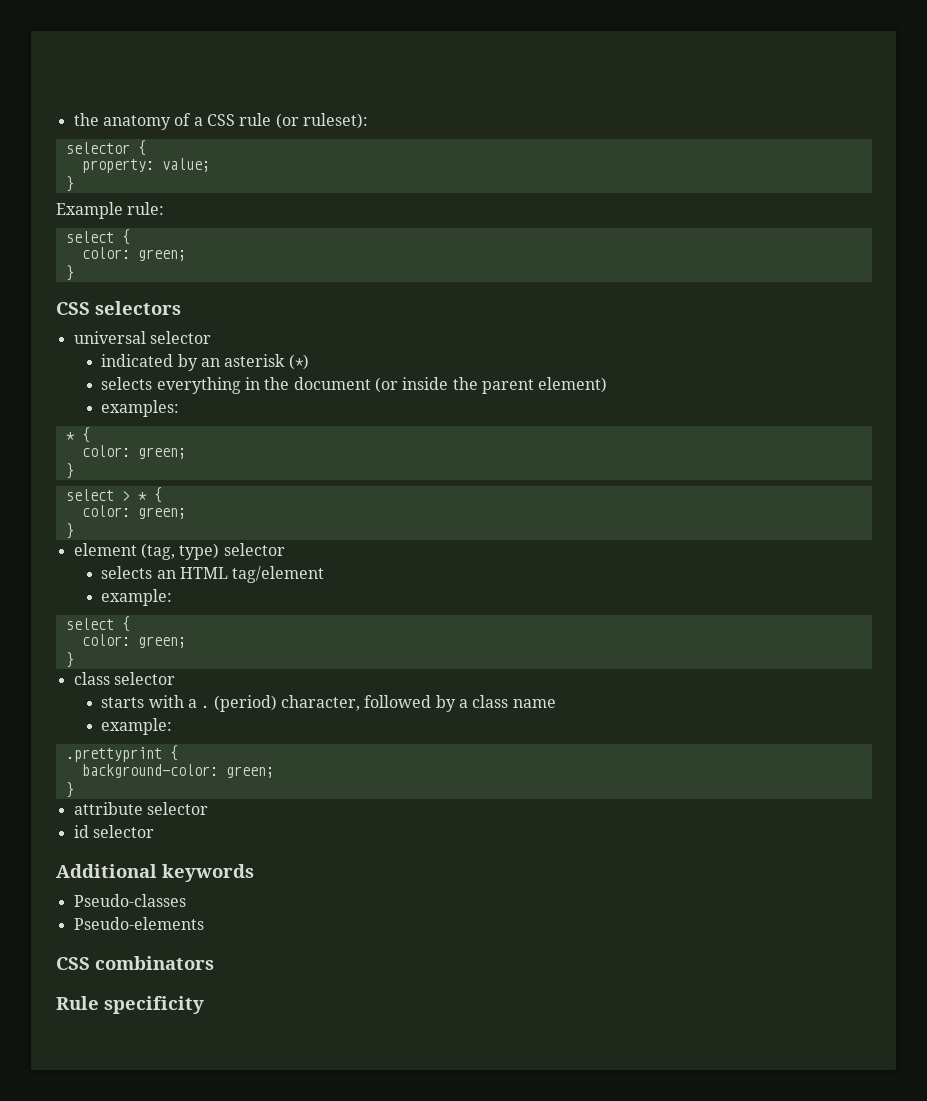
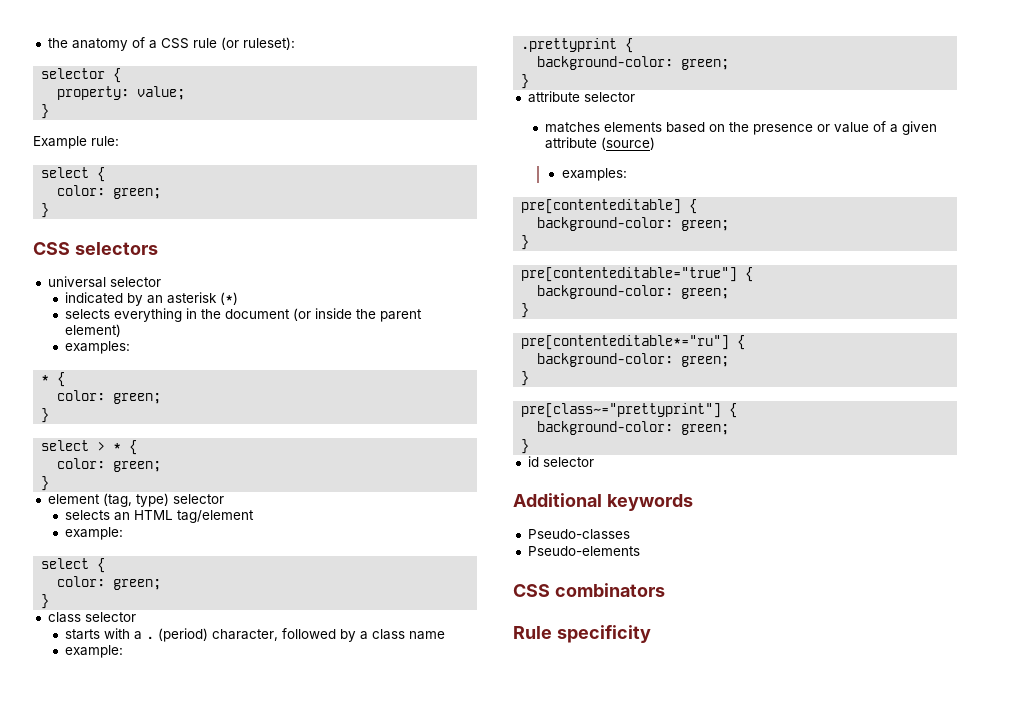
(208, 808) none -> [544,121,937,135] [544,137,655,150] [561,168,627,181] [521,199,698,214] [537,217,730,231] [521,235,530,250] [521,267,754,282] [537,285,730,299] [521,303,530,318] [521,335,746,350] [537,353,730,367] [521,371,530,386] [521,403,738,418] [537,421,730,435] [521,439,530,454] // matches elements based on the presence or value of a given attribute (source) // examples: // pre[contenteditable] { // background-color: green; // } // pre[contenteditable="true"] { // background-color: green; // } // pre[contenteditable*="ru"] { // background-color: green; // } // pre[class~="prettyprint"] { // background-color: green; // }

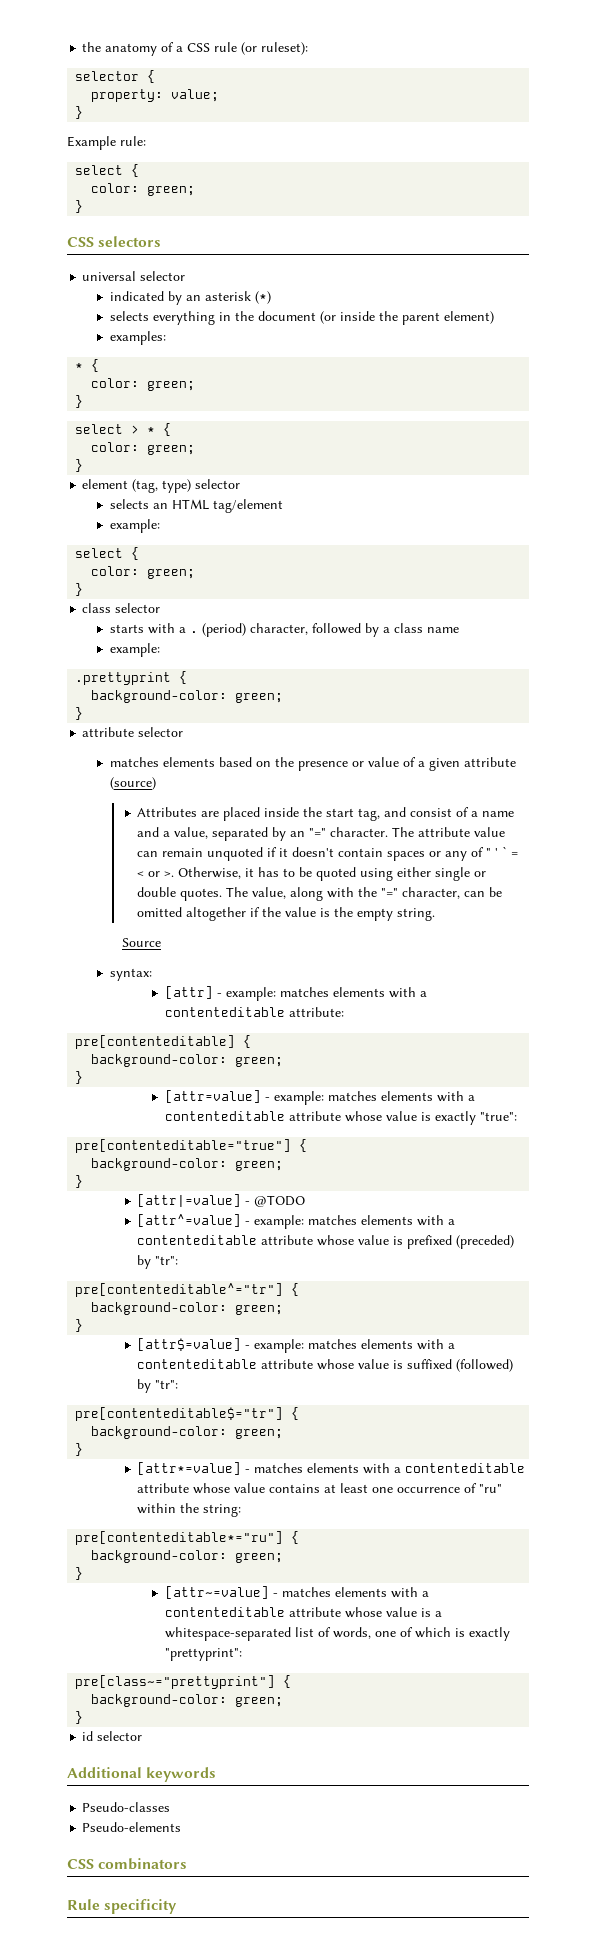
[561,168,627,181] examples: -> [137,807,515,821] [137,827,506,841] [137,846,519,861] [137,867,487,881] [137,887,503,901] [137,907,436,921] [121,938,161,947] [109,968,152,981] [164,986,427,1001] [164,1007,344,1017] Attributes are placed inside the start tag, and consist of a name and a value, separated by an "=" character. The attribute value can remain unquoted if it doesn't contain spaces or any of " ' ` = < or >. Otherwise, it has to be quoted using either single or double quotes. The value, along with the "=" character, can be omitted altogether if the value is the empty string. // Source // syntax: // [attr] - example: matches elements with a contenteditable attribute:
(530, 242) none -> [164,1090,475,1105] [164,1111,517,1125] // [attr=value] - example: matches elements with a contenteditable attribute whose value is exactly "true":
(530, 310) none -> [137,1194,306,1207] [137,1214,456,1229] [137,1235,515,1249] [137,1255,179,1269] [75,1283,300,1297] [91,1302,284,1315] [75,1319,84,1332] [137,1338,456,1353] [137,1359,514,1372] [137,1379,179,1393] [75,1407,300,1421] [91,1426,284,1439] [75,1443,84,1456] [137,1462,526,1475] [137,1483,503,1494] [137,1503,242,1517] // [attr|=value] - @TODO // [attr^=value] - example: matches elements with a contenteditable attribute whose value is prefixed (preceded) by "tr": // pre[contenteditable^="tr"] { // background-color: green; // } // [attr$=value] - example: matches elements with a contenteditable attribute whose value is suffixed (followed) by "tr": // pre[contenteditable$="tr"] { // background-color: green; // } // [attr*=value] - matches elements with a contenteditable attribute whose value contains at least one occurrence of "ru" within the string:
(530, 378) none -> [164,1586,429,1599] [164,1607,442,1618] [164,1627,510,1641] [164,1648,242,1661] // [attr~=value] - matches elements with a contenteditable attribute whose value is a whitespace-separated list of words, one of which is exactly "prettyprint":

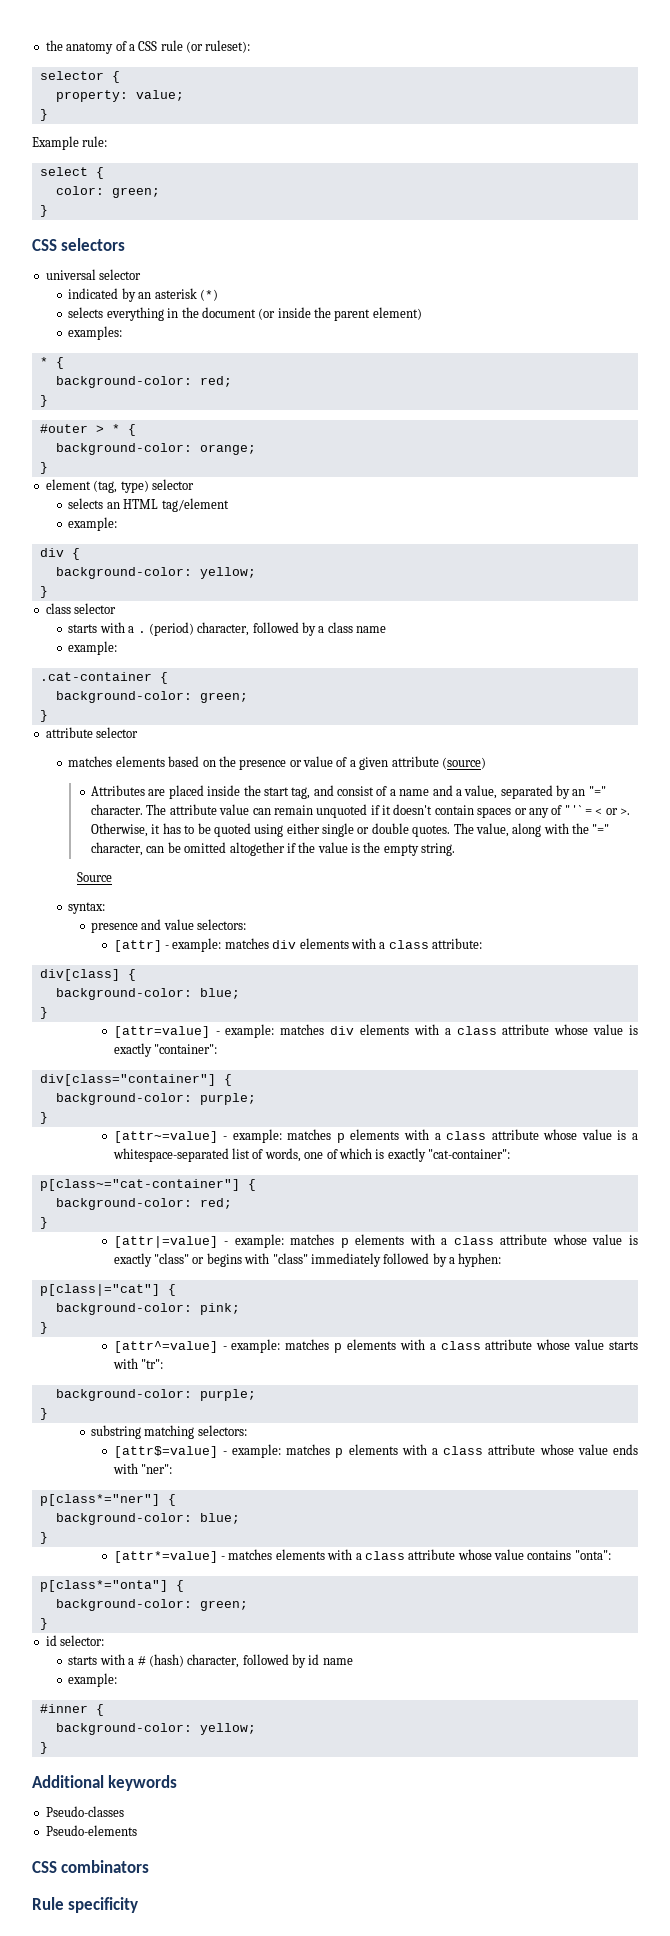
[91,378,196,391] [75,395,84,408] [75,424,124,434] color: green; // } // select -> [55,376,232,388] [39,395,48,407] [39,424,88,433] background-color: red; // } // #outer
[91,442,196,455] color: green; -> [55,443,256,455] background-color: orange;
[75,547,140,560] [91,566,196,579] select { // color: green; -> [39,548,80,560] [55,567,256,579] div { // background-color: yellow;
[75,672,172,685] .prettyprint -> [39,672,152,681] .cat-container
(152, 974) none -> [91,919,247,933] // presence and value selectors:
[332,987,427,998] [164,1007,285,1017] elements with a contenteditable -> [272,938,429,949] div elements with a class
[75,1035,252,1049] [91,1054,284,1067] pre[contenteditable] { // background-color: green; -> [39,969,136,981] [55,988,240,1000] div[class] { // background-color: blue;
[380,1091,475,1102] [164,1111,517,1125] [75,1139,308,1153] [91,1158,284,1171] [75,1175,84,1188] [137,1194,306,1207] [137,1214,456,1229] [137,1235,515,1249] [137,1255,179,1269] [75,1283,300,1297] [91,1302,284,1315] [75,1319,84,1332] [137,1338,456,1353] [137,1359,514,1372] [137,1379,179,1393] [75,1407,300,1421] [91,1426,284,1439] [75,1443,84,1456] [137,1462,526,1475] [137,1483,503,1494] [137,1503,242,1517] [75,1531,300,1545] [91,1550,284,1563] elements with a contenteditable attribute whose value is exactly "true": // pre[contenteditable="true"] { // background-color: green; // } // [attr|=value] - @TODO // [attr^=value] - example: matches elements with a contenteditable attribute whose value is prefixed (preceded) by "tr": // pre[contenteditable^="tr"] { // background-color: green; // } // [attr$=value] - example: matches elements with a contenteditable attribute whose value is suffixed (followed) by "tr": // pre[contenteditable$="tr"] { // background-color: green; // } // [attr*=value] - matches elements with a contenteditable attribute whose value contains at least one occurrence of "ru" within the string: // pre[contenteditable*="ru"] { // background-color: green; -> [330,1024,639,1035] [113,1043,218,1057] [39,1074,232,1086] [55,1093,256,1105] div elements with a class attribute whose value is exactly "container": // div[class="container"] { // background-color: purple;
[281,1587,429,1598] [164,1607,285,1617] matches elements with a contenteditable -> [232,1129,487,1143] example: matches p elements with a class
[164,1648,242,1661] [75,1675,276,1689] "prettyprint": // pre[class~="prettyprint"] -> [428,1149,511,1159] [39,1179,256,1191] [55,1198,232,1210] [39,1217,48,1229] [113,1234,638,1248] [113,1253,502,1267] [39,1284,176,1296] [55,1303,240,1315] [39,1322,48,1334] [113,1339,639,1353] [112,1358,164,1369] [55,1389,256,1401] [39,1408,48,1420] [91,1425,247,1439] [113,1444,638,1458] [112,1463,173,1474] [39,1494,176,1506] [55,1513,240,1525] [39,1532,48,1544] [113,1549,611,1563] [39,1580,168,1592] "cat-container": // p[class~="cat-container"] { // background-color: red; // } // [attr|=value] - example: matches p elements with a class attribute whose value is exactly "class" or begins with "class" immediately followed by a hyphen: // p[class|="cat"] { // background-color: pink; // } // [attr^=value] - example: matches p elements with a class attribute whose value starts with "tr": // background-color: purple; // } // substring matching selectors: // [attr$=value] - example: matches p elements with a class attribute whose value ends with "ner": // p[class*="ner"] { // background-color: blue; // } // [attr*=value] - matches elements with a class attribute whose value contains "onta": // p[class*="onta"]
[97,1731,143,1741] selector -> [60,1635,105,1646] [68,1654,353,1668] [68,1673,118,1687] [39,1704,104,1716] [55,1723,256,1735] [39,1742,48,1754] selector: // starts with a # (hash) character, followed by id name // example: // #inner { // background-color: yellow; // }

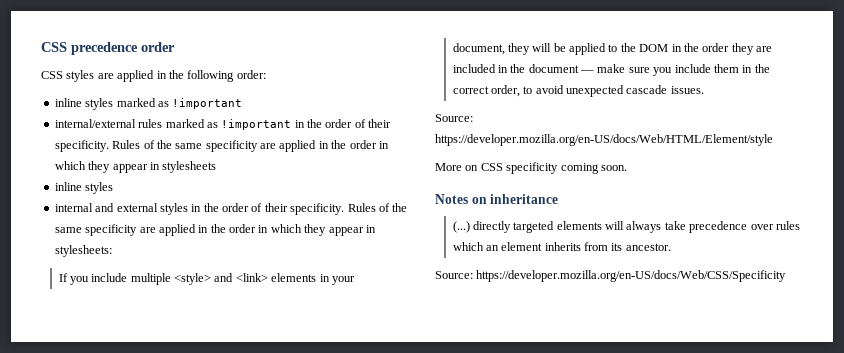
[45,40,251,54] [39,71,120,83] [55,90,184,102] [39,109,48,121] [32,136,108,150] [39,167,104,179] [55,186,160,198] [39,205,48,217] [32,238,126,251] [45,269,142,280] [68,288,218,302] [68,307,422,321] [68,326,123,340] [39,357,64,369] [55,376,232,388] [39,395,48,407] [39,424,136,436] [55,443,256,455] [39,462,48,474] [45,479,194,493] [68,498,229,512] [68,517,118,531] [39,548,80,560] [55,567,256,579] [39,586,48,598] [45,603,117,614] [68,622,387,636] [68,641,118,655] [39,672,168,684] [55,691,248,703] [39,710,48,722] [45,727,139,738] [68,756,486,770] [91,785,606,799] [91,804,630,818] [91,823,610,837] [91,842,456,856] [77,872,113,882] [68,902,106,914] [91,919,247,933] [113,938,483,952] [39,969,136,981] [55,988,240,1000] [39,1007,48,1019] [113,1024,639,1038] [113,1043,218,1057] [39,1074,232,1086] [55,1093,256,1105] [39,1112,48,1124] [113,1129,638,1143] [112,1148,511,1162] [39,1179,256,1191] [55,1198,232,1210] [39,1217,48,1229] [113,1234,638,1248] [113,1253,502,1267] [39,1284,176,1296] [55,1303,240,1315] [39,1322,48,1334] [113,1339,639,1353] [112,1358,164,1369] [55,1389,256,1401] [39,1408,48,1420] [91,1425,247,1439] [113,1444,638,1458] [112,1463,173,1474] [39,1494,176,1506] [55,1513,240,1525] [39,1532,48,1544] [113,1549,611,1563] [39,1580,184,1592] [55,1599,248,1611] [39,1618,48,1630] [45,1635,105,1646] [68,1654,353,1668] [68,1673,118,1687] [39,1704,104,1716] [55,1723,256,1735] [39,1742,48,1754] [32,1775,178,1791] [45,1806,124,1817] [45,1825,137,1836] [32,1860,150,1873] [32,1897,139,1913] the anatomy of a CSS rule (or ruleset): // selector { // property: value; // } // Example rule: // select { // color: green; // } // CSS selectors // universal selector // indicated by an asterisk (*) // selects everything in the document (or inside the parent element) // examples: // * { // background-color: red; // } // #outer > * { // background-color: orange; // } // element (tag, type) selector // selects an HTML tag/element // example: // div { // background-color: yellow; // } // class selector // starts with a . (period) character, followed by a class name // example: // .cat-container { // background-color: green; // } // attribute selector // matches elements based on the presence or value of a given attribute (source) // Attributes are placed inside the start tag, and consist of a name and a value, separated by an "=" character. The attribute value can remain unquoted if it doesn't contain spaces or any of " ' ` = < or >. Otherwise, it has to be quoted using either single or double quotes. The value, along with the "=" character, can be omitted altogether if the value is the empty string. // Source // syntax: // presence and value selectors: // [attr] - example: matches div elements with a class attribute: // div[class] { // background-color: blue; // } // [attr=value] - example: matches div elements with a class attribute whose value is exactly "container": // div[class="container"] { // background-color: purple; // } // [attr~=value] - example: matches p elements with a class attribute whose value is a whitespace-separated list of words, one of which is exactly "cat-container": // p[class~="cat-container"] { // background-color: red; // } // [attr|=value] - example: matches p elements with a class attribute whose value is exactly "class" or begins with "class" immediately followed by a hyphen: // p[class|="cat"] { // background-color: pink; // } // [attr^=value] - example: matches p elements with a class attribute whose value starts with "tr": // background-color: purple; // } // substring matching selectors: // [attr$=value] - example: matches p elements with a class attribute whose value ends with "ner": // p[class*="ner"] { // background-color: blue; // } // [attr*=value] - matches elements with a class attribute whose value contains "onta": // p[class*="onta"] { // background-color: green; // } // id selector: // starts with a # (hash) character, followed by id name // example: // #inner { // background-color: yellow; // } // Additional keywords // Pseudo-classes // Pseudo-elements // CSS combinators // Rule specificity -> [41,42,175,55] [41,70,266,82] [54,98,243,110] [54,119,392,130] [54,140,389,152] [54,161,217,173] [54,182,114,194] [54,203,408,215] [54,224,376,236] [54,245,112,257] [58,273,355,285] [452,43,773,55] [452,64,770,76] [452,85,704,97] [435,114,473,122] [435,134,773,146] [435,162,627,174] [435,194,559,204] [452,221,800,233] [452,242,671,251] [435,270,787,282] CSS precedence order // CSS styles are applied in the following order: // inline styles marked as !important // internal/external rules marked as !important in the order of their specificity. Rules of the same specificity are applied in the order in which they appear in stylesheets // inline styles // internal and external styles in the order of their specificity. Rules of the same specificity are applied in the order in which they appear in stylesheets: // If you include multiple <style> and <link> elements in your document, they will be applied to the DOM in the order they are included in the document — make sure you include them in the correct order, to avoid unexpected cascade issues. // Source: https://developer.mozilla.org/en-US/docs/Web/HTML/Element/style // More on CSS specificity coming soon. // Notes on inheritance // (...) directly targeted elements will always take precedence over rules which an element inherits from its ancestor. // Source: https://developer.mozilla.org/en-US/docs/Web/CSS/Specificity

